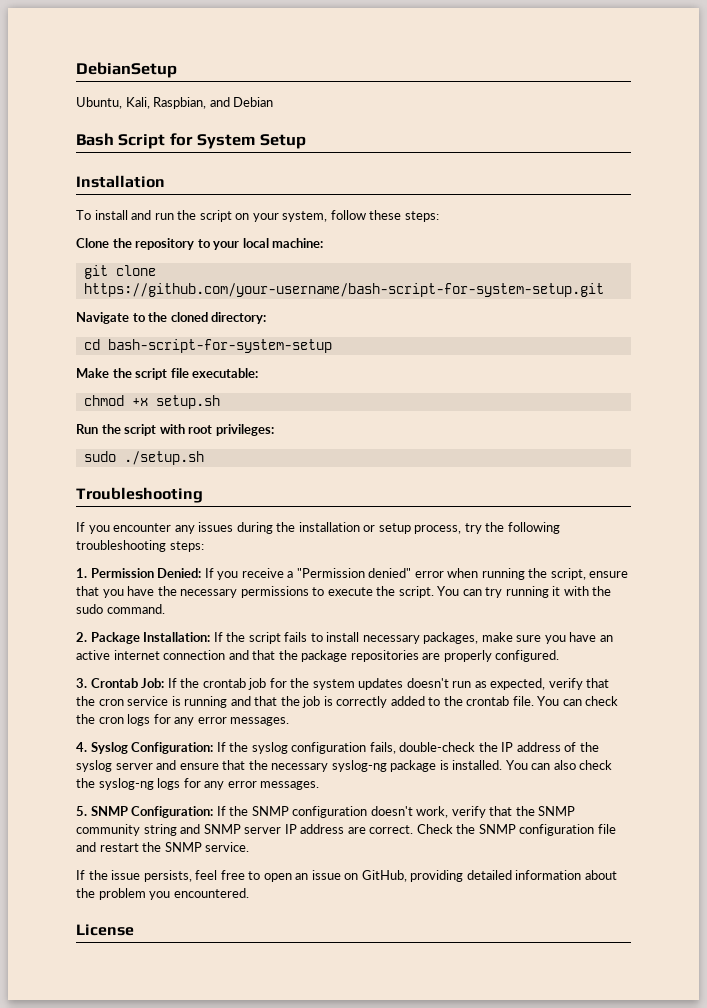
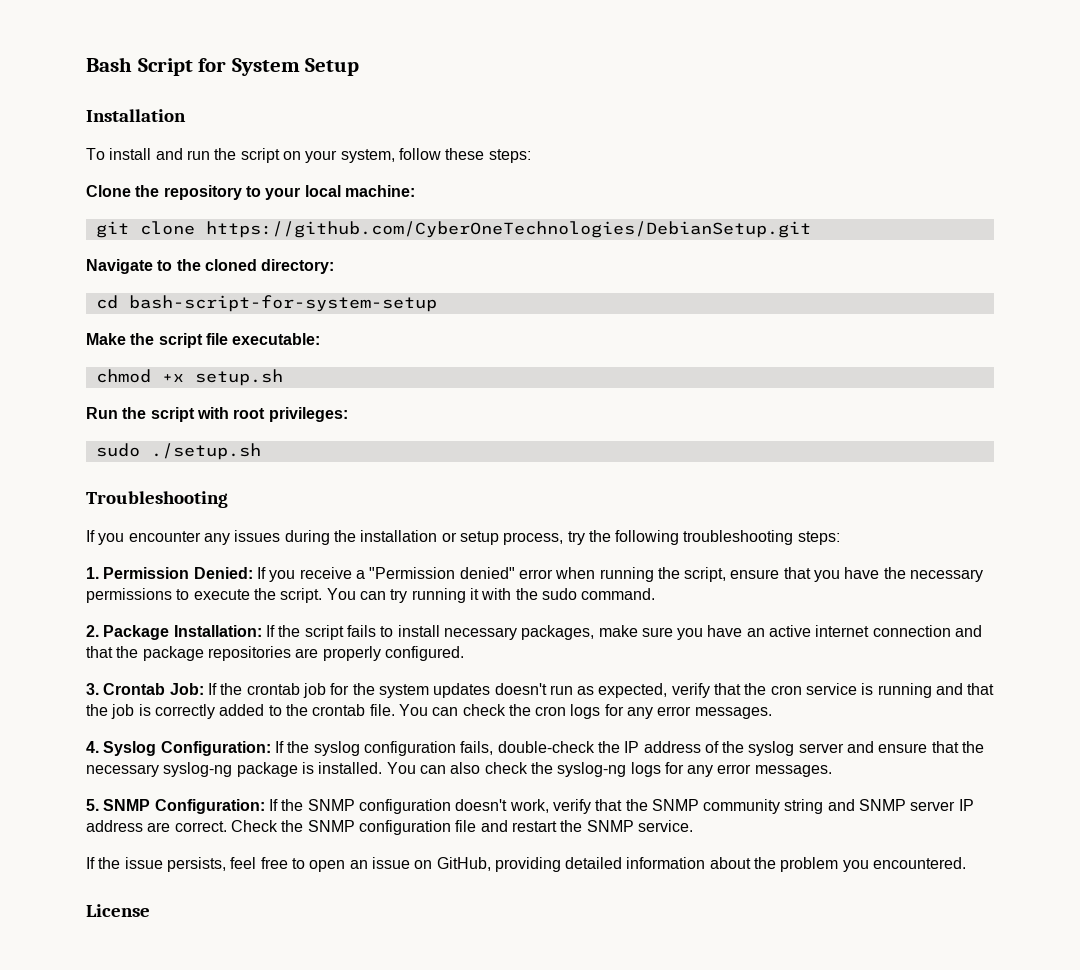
[76,62,177,78] [76,97,274,109] DebianSetup // Ubuntu, Kali, Raspbian, and Debian // -> (86, 64) none
[83,283,604,297] https://github.com/your-username/bash-script-for-system-setup.git -> [205,221,811,238] https://github.com/CyberOneTechnologies/DebianSetup.git

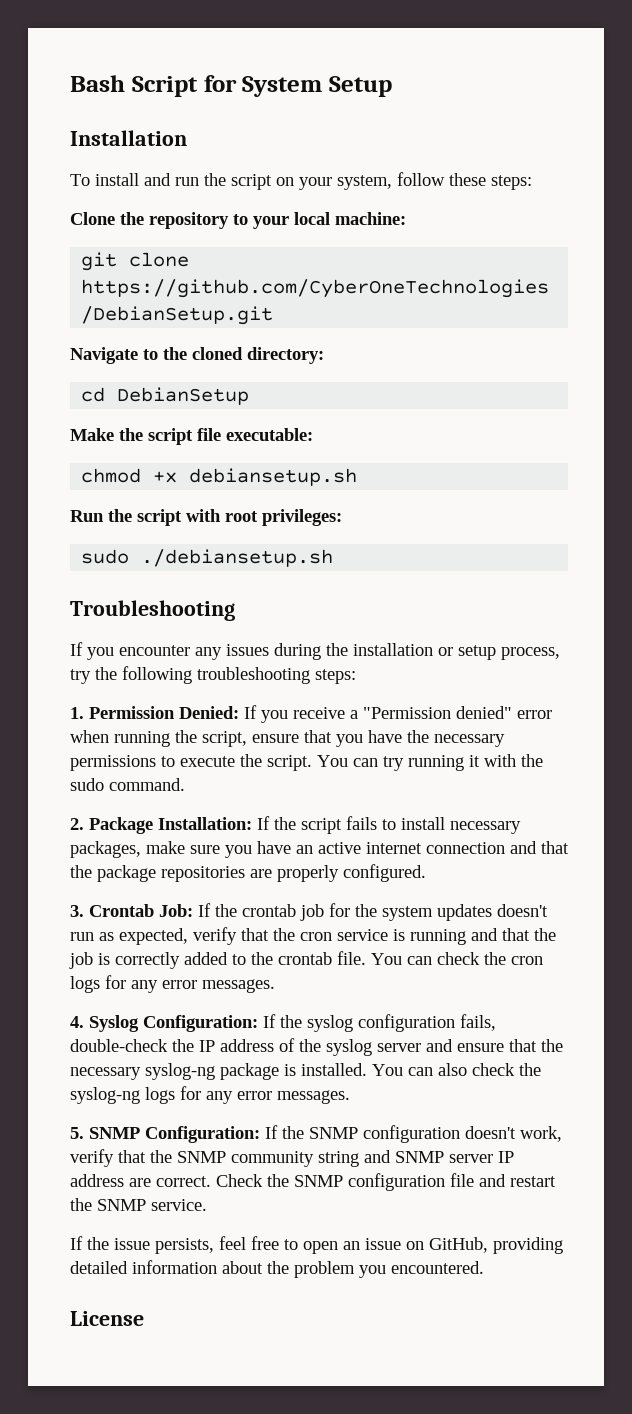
[128,295,437,312] bash-script-for-system-setup -> [117,387,250,405] DebianSetup
[194,369,283,386] setup.sh -> [189,468,358,486] debiansetup.sh
[150,443,261,460] ./setup.sh -> [141,549,334,567] ./debiansetup.sh

